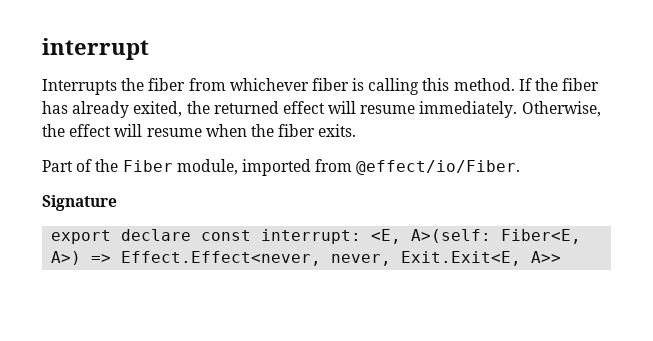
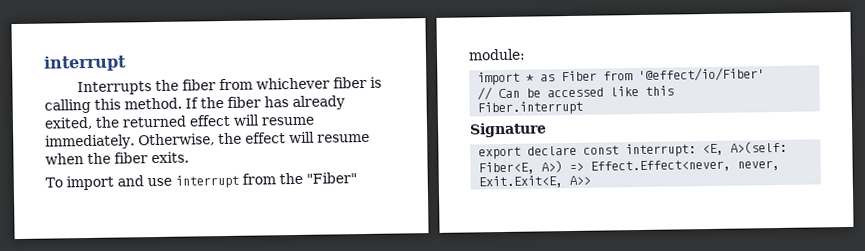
[42,159,521,176] Part of the Fiber module, imported from @effect/io/Fiber. -> [45,172,357,191] [468,48,526,61] [477,67,766,86] [477,85,675,101] [477,100,584,116] To import and use interrupt from the "Fiber" module: // import * as Fiber from '@effect/io/Fiber' // // Can be accessed like this // Fiber.interrupt

